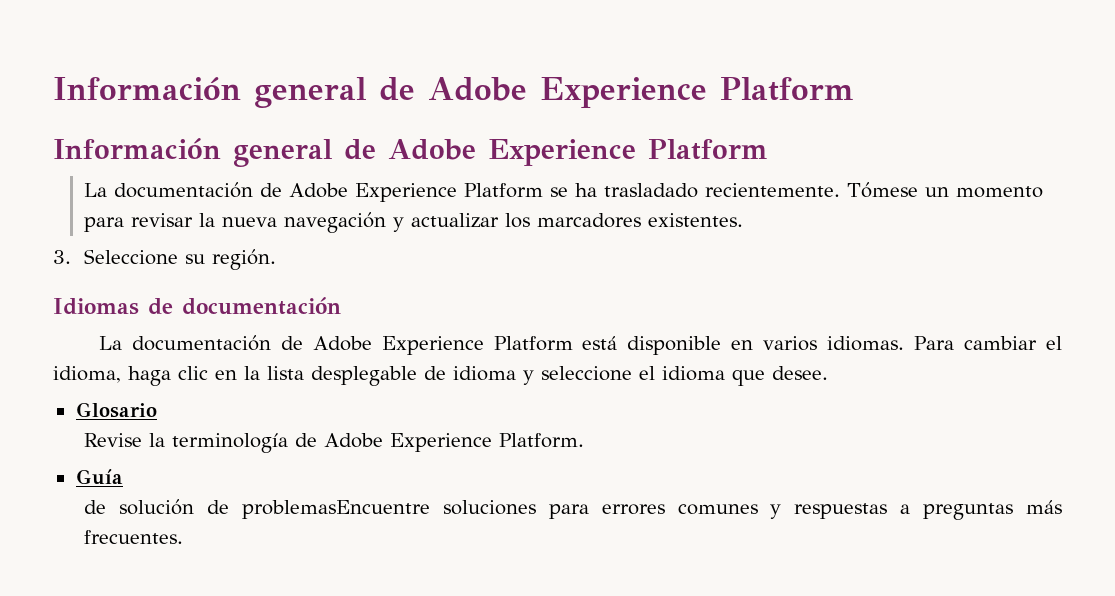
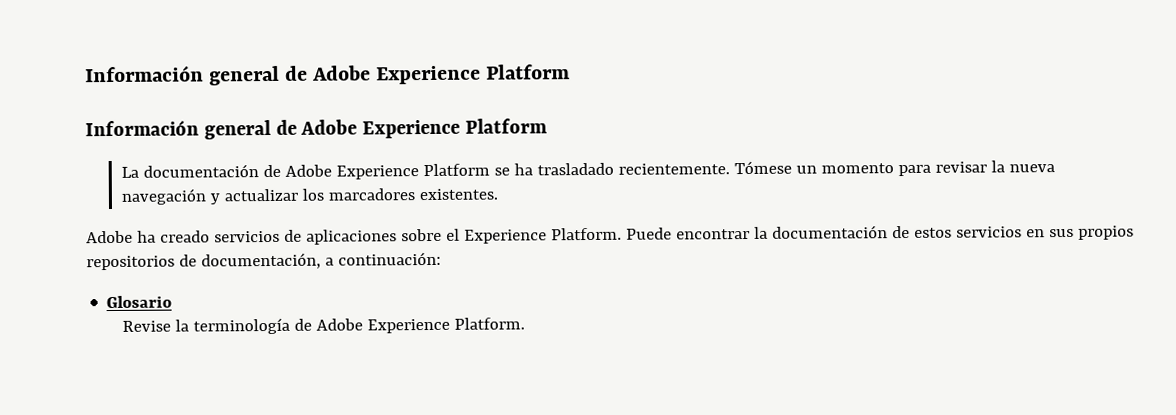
[53,249,277,270] [53,297,341,315] [98,335,1062,355] [53,366,828,386] 3. Seleccione su región. // Idiomas de documentación // La documentación de Adobe Experience Platform está disponible en varios idiomas. Para cambiar el idioma, haga clic en la lista desplegable de idioma y seleccione el idioma que desee. -> [86,225,1134,245] [86,251,441,271] Adobe ha creado servicios de aplicaciones sobre el Experience Platform. Puede encontrar la documentación de estos servicios en sus propios repositorios de documentación, a continuación:
[75,469,123,485] [84,499,1062,520] [84,530,184,544] // Guía // de solución de problemasEncuentre soluciones para errores comunes y respuestas a preguntas más frecuentes. -> (525, 323) none

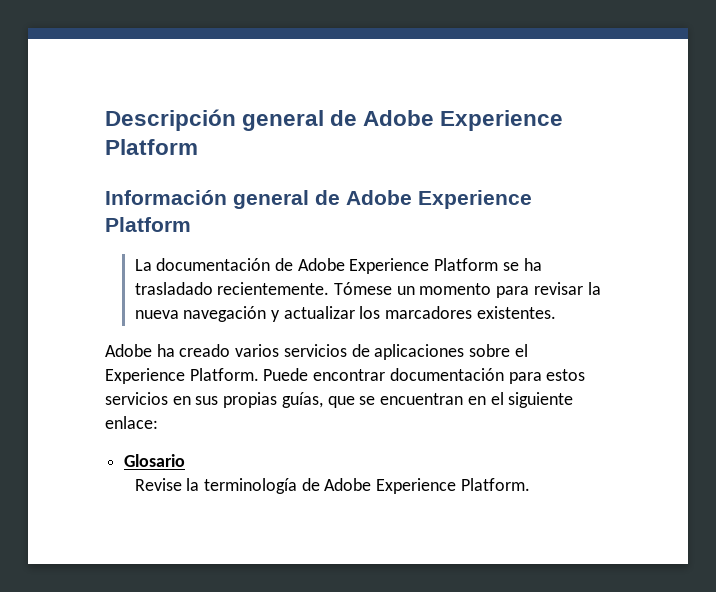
[85,65,204,83] Información -> [105,109,236,131] Descripción
(210, 236) none -> [235,344,280,357] varios
[753,225,910,239] la documentación de -> [389,368,542,384] documentación para
[1077,225,1134,240] [86,251,441,271] propios repositorios de documentación, a continuación: -> [223,392,574,408] [105,416,158,429] propias guías, que se encuentran en el siguiente enlace:

